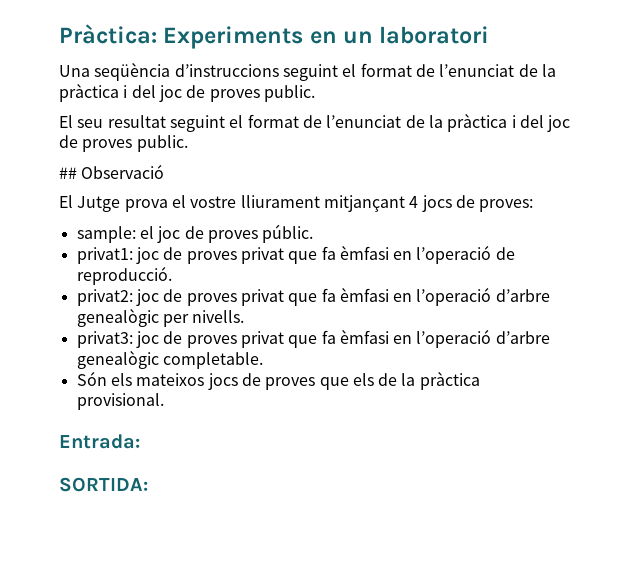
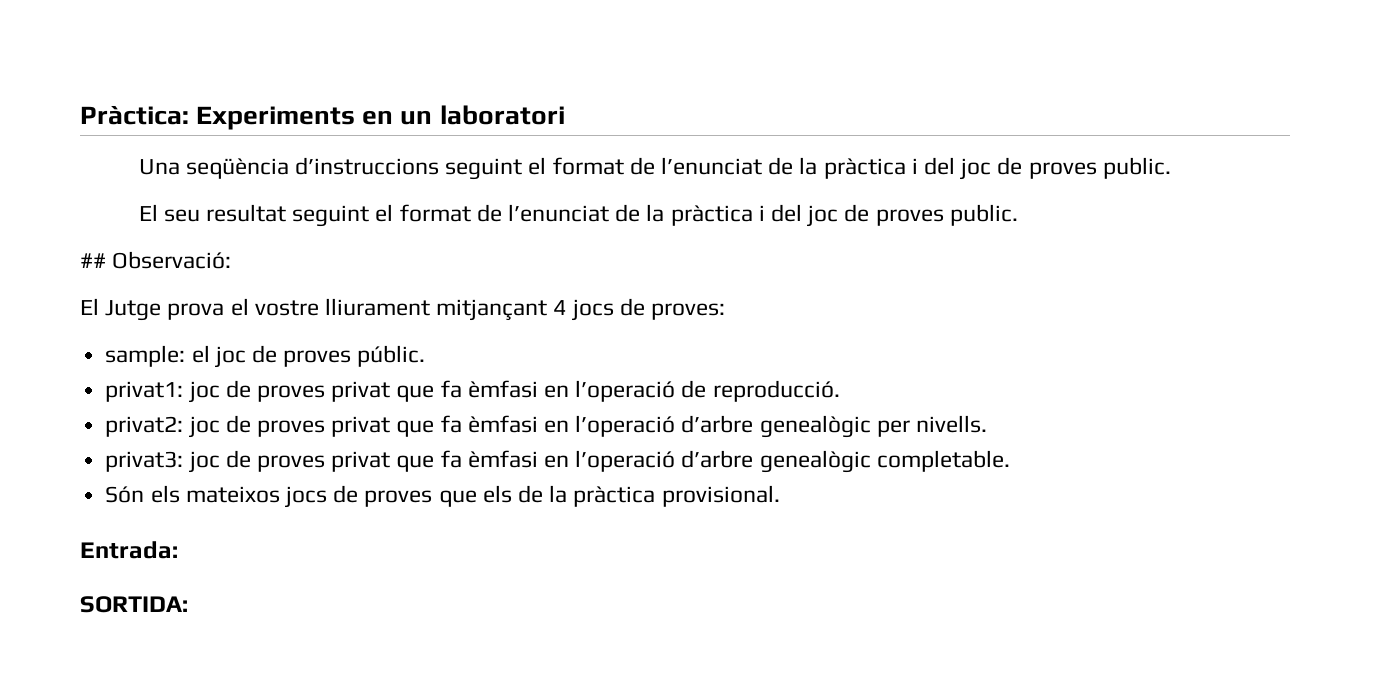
[81,164,165,179] Observació -> [112,251,232,269] Observació:

